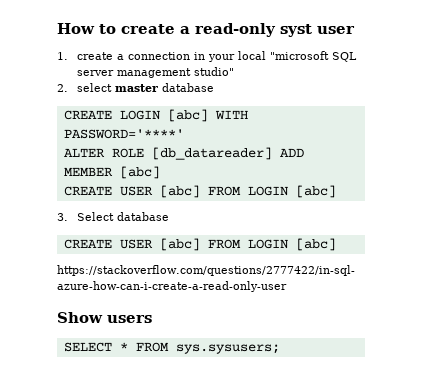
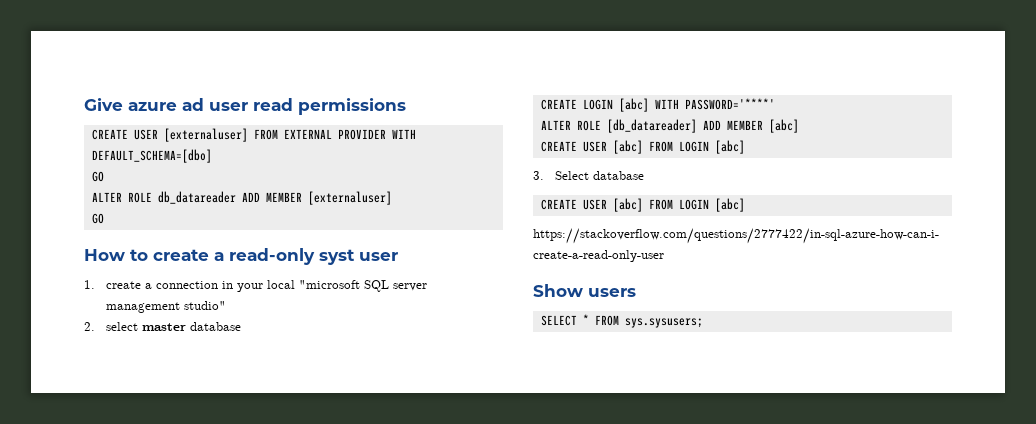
(57, 28) none -> [84,98,406,115] [91,128,416,142] [91,149,212,163] [91,171,104,182] [91,191,392,205] [91,213,104,224] Give azure ad user read permissions // CREATE USER [externaluser] FROM EXTERNAL PROVIDER WITH DEFAULT_SCHEMA=[dbo] // GO // ALTER ROLE db_datareader ADD MEMBER [externaluser] // GO //

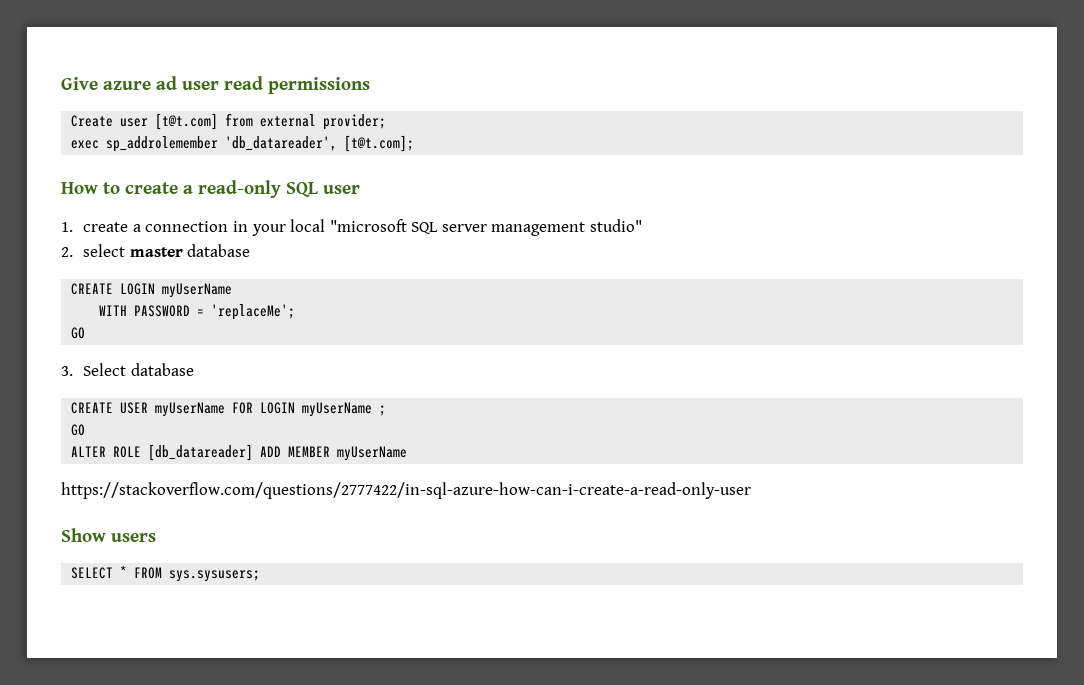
[91,128,416,142] [91,149,212,163] [91,171,104,182] [91,191,392,205] [91,213,104,224] CREATE USER [externaluser] FROM EXTERNAL PROVIDER WITH DEFAULT_SCHEMA=[dbo] // GO // ALTER ROLE db_datareader ADD MEMBER [externaluser] // GO -> [71,113,387,130] [71,135,415,152] Create user [t@t.com] from external provider; // exec sp_addrolemember 'db_datareader', [t@t.com];
[319,249,355,265] syst -> [286,182,318,197] SQL
[618,98,775,112] [540,119,799,133] [540,140,745,154] [abc] WITH PASSWORD='****' // ALTER ROLE [db_datareader] ADD MEMBER [abc] // CREATE USER [abc] FROM LOGIN [abc] -> [162,283,233,298] [99,304,296,320] [71,327,86,339] myUserName // WITH PASSWORD = 'replaceMe'; // GO
[612,198,745,212] [abc] FROM LOGIN [abc] -> [155,402,387,417] [71,424,86,436] [71,444,408,461] myUserName FOR LOGIN myUserName ; // GO // ALTER ROLE [db_datareader] ADD MEMBER myUserName

